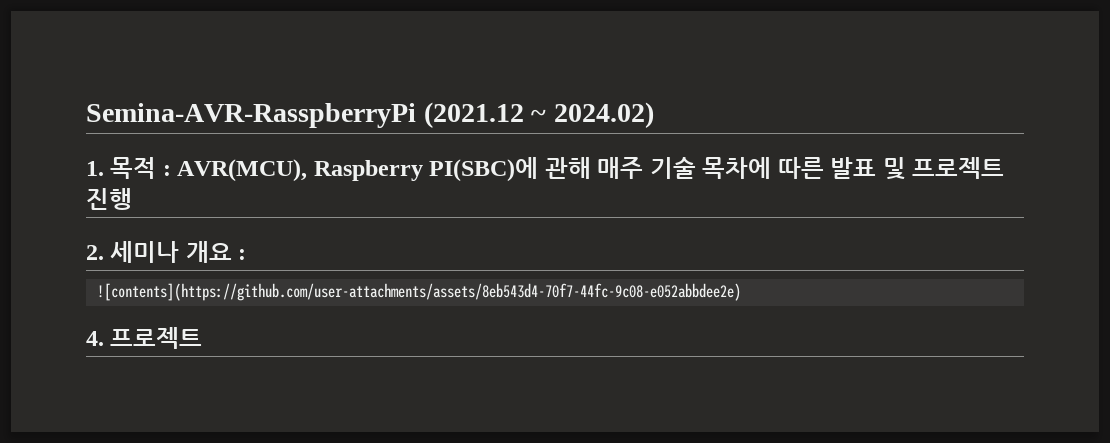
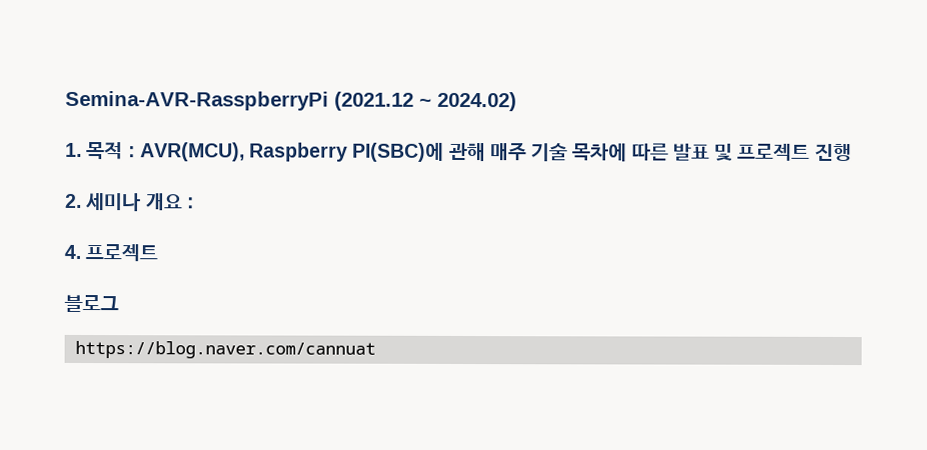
[96,283,741,301] // ![contents](https://github.com/user-attachments/assets/8eb543d4-70f7-44fc-9c08-e052abbdee2e) -> (195, 203) none
(203, 338) none -> [64,294,119,313] [74,340,376,359] // 블로그 // https://blog.naver.com/cannuat

